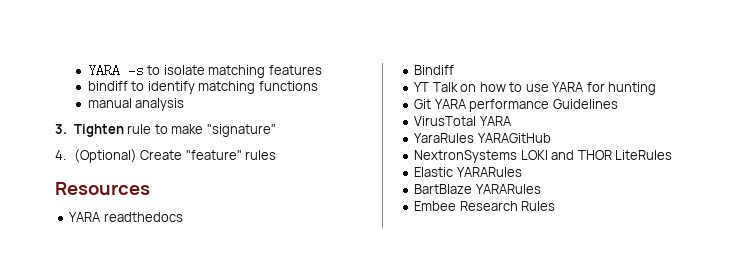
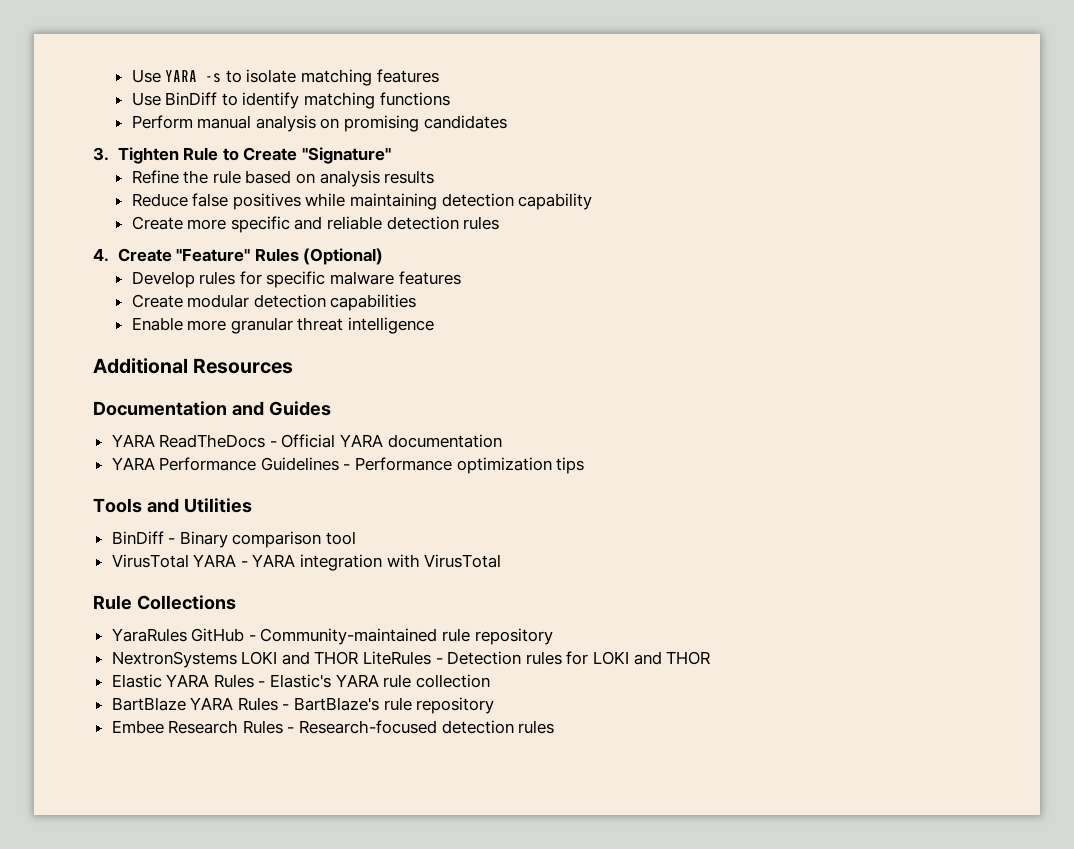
(87, 70) none -> [131,69,161,83] Use
[87,81,128,91] bindiff -> [131,92,218,106] Use BinDiff
(318, 86) none -> [131,115,193,129] Perform
(185, 104) none -> [320,115,507,132] on promising candidates
[127,124,276,137] [55,149,277,163] [55,182,150,195] [69,212,183,222] [414,65,455,75] [414,82,657,95] [414,99,618,112] [414,116,511,126] [414,133,551,143] rule to make "signature" // 4. (Optional) Create "feature" rules // Resources // YARA readthedocs // Bindiff // YT Talk on how to use YARA for hunting // Git YARA performance Guidelines // VirusTotal YARA // YaraRules YARAGitHub -> [183,147,391,164] [131,170,435,187] [131,193,593,210] [131,216,500,233] [93,248,384,265] [131,271,461,288] [131,294,417,311] [131,317,435,334] [93,358,294,374] [93,401,331,416] [111,434,502,448] [111,457,585,474] [93,498,252,513] [111,531,357,548] [111,554,502,571] [93,595,236,610] [111,628,553,645] Rule to Create "Signature" // Refine the rule based on analysis results // Reduce false positives while maintaining detection capability // Create more specific and reliable detection rules // 4. Create "Feature" Rules (Optional) // Develop rules for specific malware features // Create modular detection capabilities // Enable more granular threat intelligence // Additional Resources // Documentation and Guides // YARA ReadTheDocs - Official YARA documentation // YARA Performance Guidelines - Performance optimization tips // Tools and Utilities // BinDiff - Binary comparison tool // VirusTotal YARA - YARA integration with VirusTotal // Rule Collections // YaraRules GitHub - Community-maintained rule repository
[414,167,522,177] [414,184,541,194] // Elastic YARARules // BartBlaze YARARules -> [435,651,711,665] [111,674,490,688] [111,697,495,714] - Detection rules for LOKI and THOR // Elastic YARA Rules - Elastic's YARA rule collection // BartBlaze YARA Rules - BartBlaze's rule repository
(556, 206) none -> [287,720,555,734] - Research-focused detection rules

